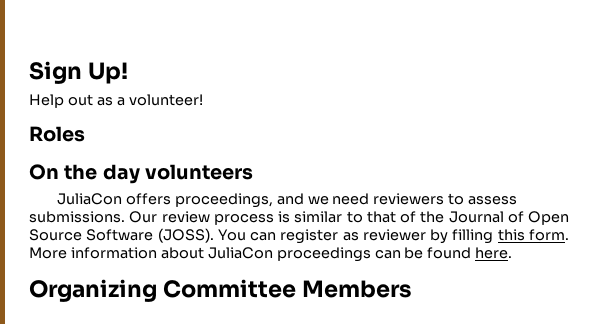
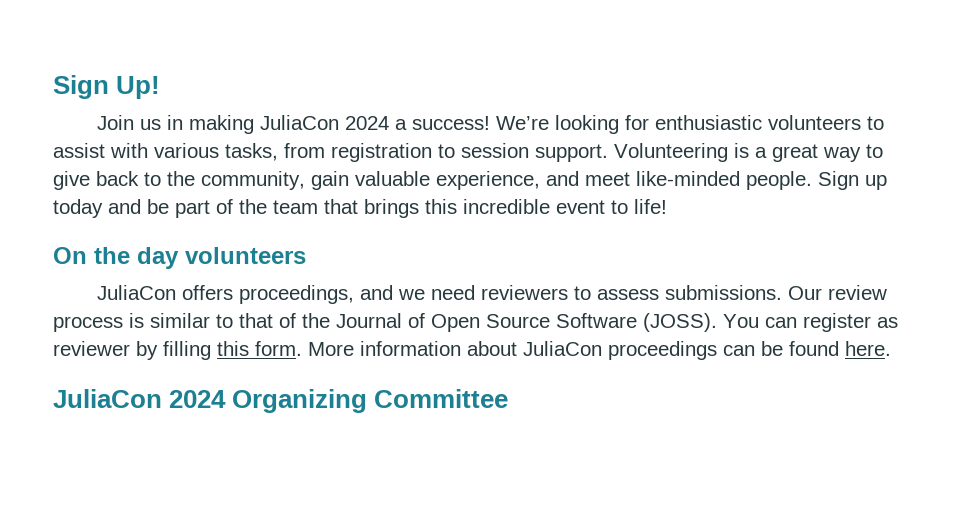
[29,94,203,108] [29,126,85,142] Help out as a volunteer! // Roles -> [96,115,884,134] [53,143,883,162] [53,171,887,190] [53,199,667,218] Join us in making JuliaCon 2024 a success! We’re looking for enthusiastic volunteers to assist with various tasks, from registration to session support. Volunteering is a great way to give back to the community, gain valuable experience, and meet like-minded people. Sign up today and be part of the team that brings this incredible event to life!
(513, 253) none -> [53,389,227,408] JuliaCon 2024
[302,280,413,298] Members -> (509, 398) none

